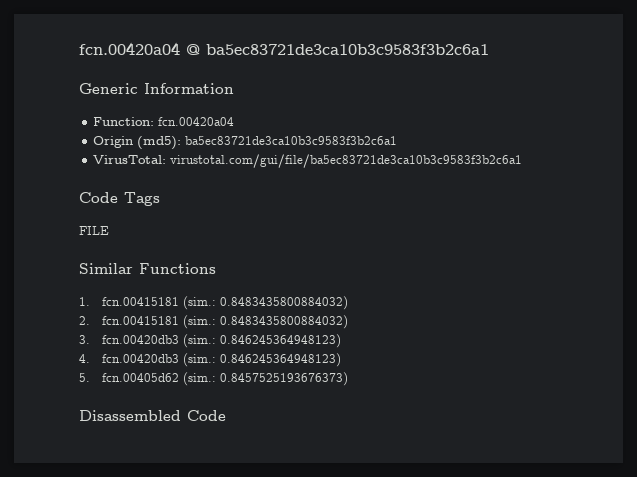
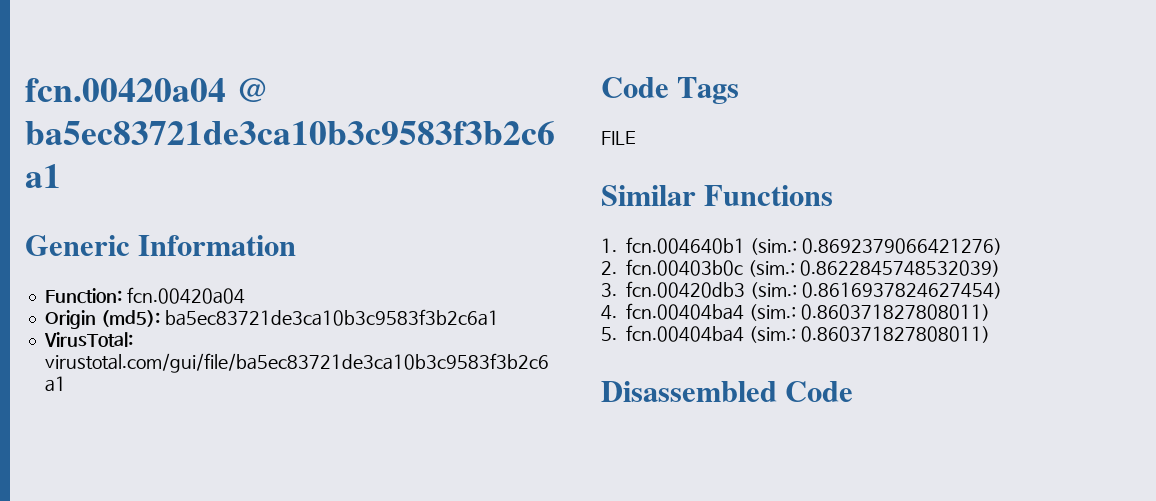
[101,296,348,310] [79,315,348,329] fcn.00415181 (sim.: 0.8483435800884032) // 2. fcn.00415181 (sim.: 0.8483435800884032) -> [626,237,1002,255] [601,259,1000,277] fcn.004640b1 (sim.: 0.8692379066421276) // 2. fcn.00403b0c (sim.: 0.8622845748532039)
[219,334,341,348] 0.846245364948123) -> [801,282,1002,299] 0.8616937824627454)
[101,353,341,367] [79,372,348,386] fcn.00420db3 (sim.: 0.846245364948123) // 5. fcn.00405d62 (sim.: 0.8457525193676373) -> [626,303,990,321] [601,325,990,343] fcn.00404ba4 (sim.: 0.860371827808011) // 5. fcn.00404ba4 (sim.: 0.860371827808011)

